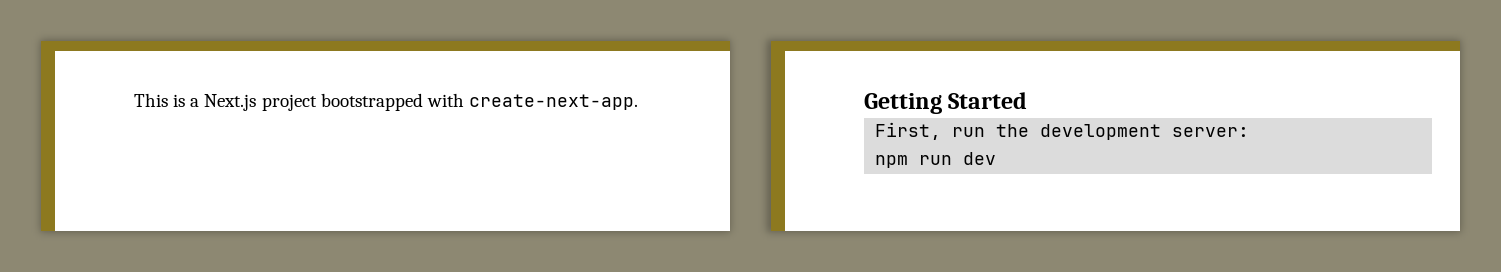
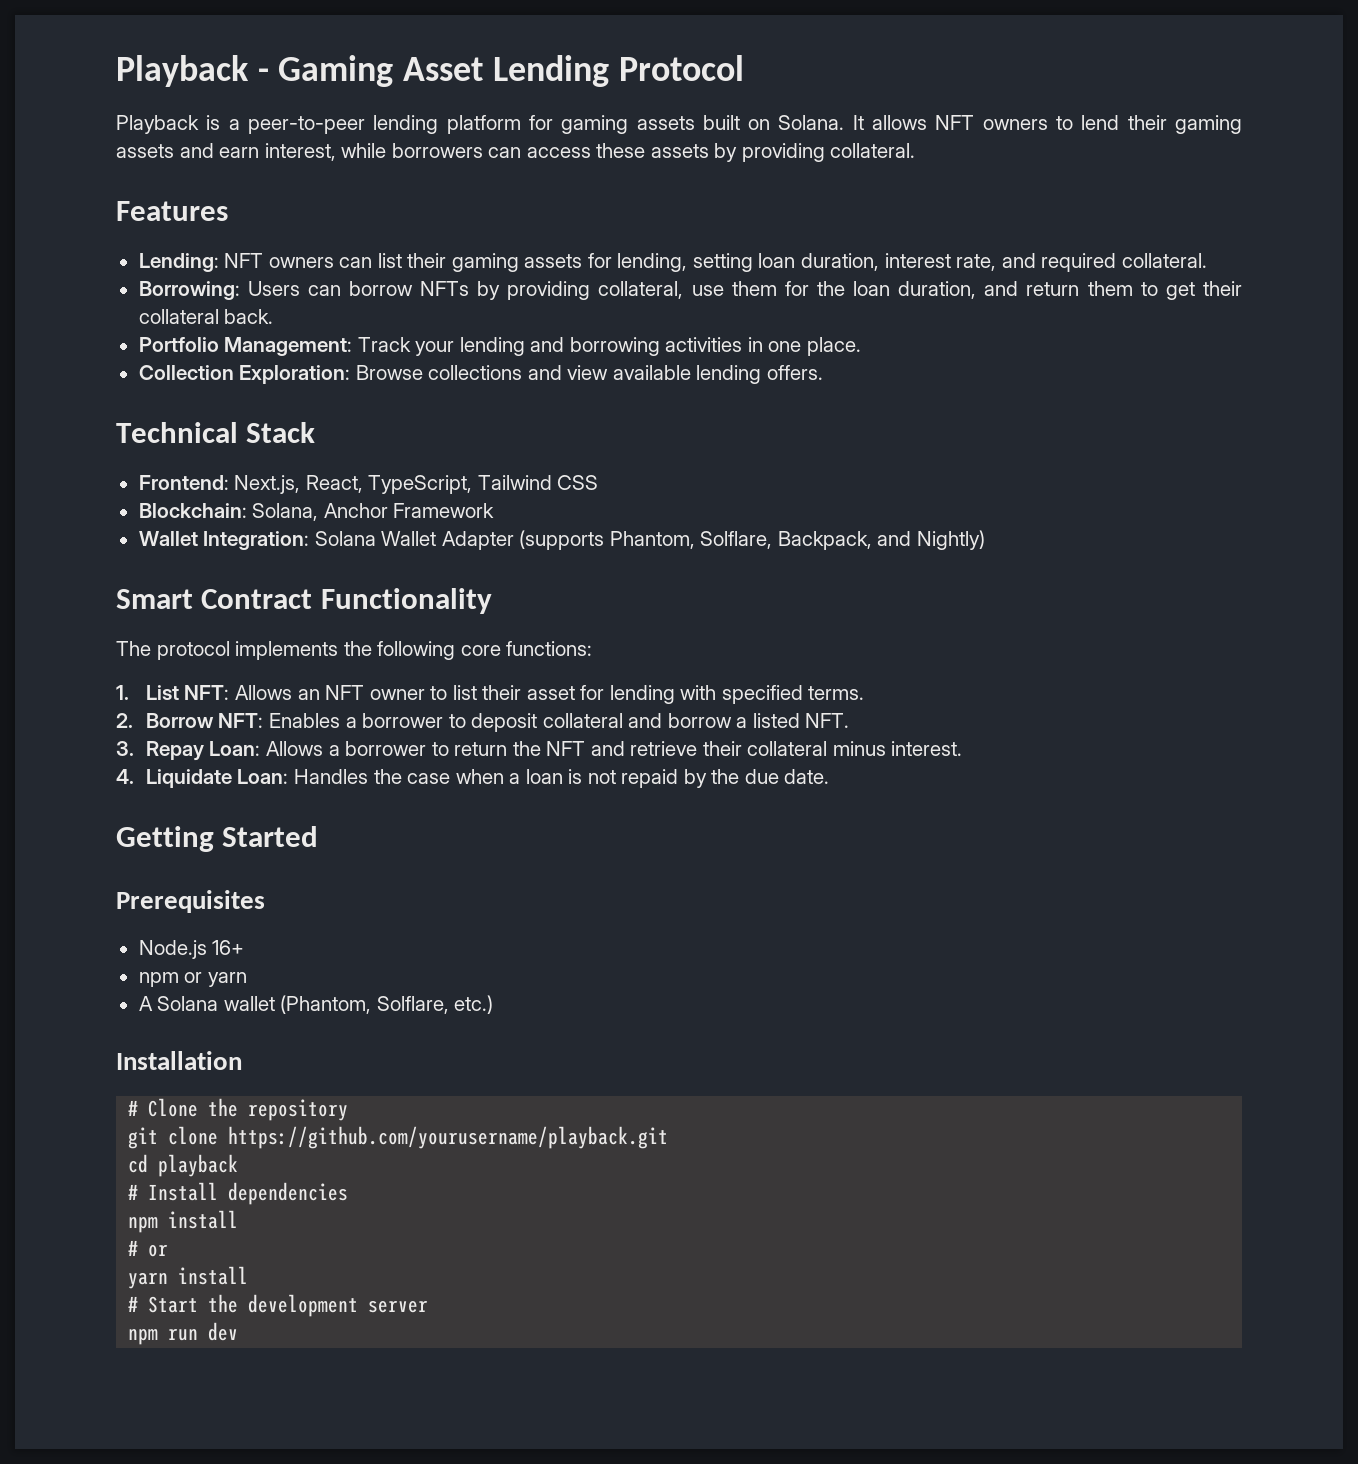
[134,93,638,111] [864,92,1028,114] [875,122,986,140] This is a Next.js project bootstrapped with create-next-app. // Getting Started // First, run -> [116,55,744,87] [116,115,1242,134] [116,143,916,162] [116,201,228,221] [138,253,1207,272] [138,281,1243,300] [138,309,274,324] [138,337,861,356] [138,365,823,384] [116,422,316,443] [138,475,599,494] [138,503,495,521] [138,530,985,550] [116,588,492,614] [116,641,593,660] [116,685,865,704] [116,713,850,732] [116,741,963,761] [116,769,830,788] [116,826,319,852] [116,890,265,913] [138,940,245,959] [138,972,247,987] [138,995,494,1014] [116,1051,242,1070] [128,1098,349,1121] [128,1126,669,1149] [128,1154,239,1177] [128,1182,349,1205] [128,1210,239,1233] [128,1240,169,1257] [128,1266,249,1289] [128,1296,199,1313] Playback - Gaming Asset Lending Protocol // Playback is a peer-to-peer lending platform for gaming assets built on Solana. It allows NFT owners to lend their gaming assets and earn interest, while borrowers can access these assets by providing collateral. // Features // Lending: NFT owners can list their gaming assets for lending, setting loan duration, interest rate, and required collateral. // Borrowing: Users can borrow NFTs by providing collateral, use them for the loan duration, and return them to get their collateral back. // Portfolio Management: Track your lending and borrowing activities in one place. // Collection Exploration: Browse collections and view available lending offers. // Technical Stack // Frontend: Next.js, React, TypeScript, Tailwind CSS // Blockchain: Solana, Anchor Framework // Wallet Integration: Solana Wallet Adapter (supports Phantom, Solflare, Backpack, and Nightly) // Smart Contract Functionality // The protocol implements the following core functions: // 1. List NFT: Allows an NFT owner to list their asset for lending with specified terms. // 2. Borrow NFT: Enables a borrower to deposit collateral and borrow a listed NFT. // 3. Repay Loan: Allows a borrower to return the NFT and retrieve their collateral minus interest. // 4. Liquidate Loan: Handles the case when a loan is not repaid by the due date. // Getting Started // Prerequisites // Node.js 16+ // npm or yarn // A Solana wallet (Phantom, Solflare, etc.) // Installation // # Clone the repository // git clone https://github.com/yourusername/playback.git // cd playback // # Install dependencies // npm install // # or // yarn install // # Start
[1172,127,1250,137] server: -> [368,1300,429,1313] server

